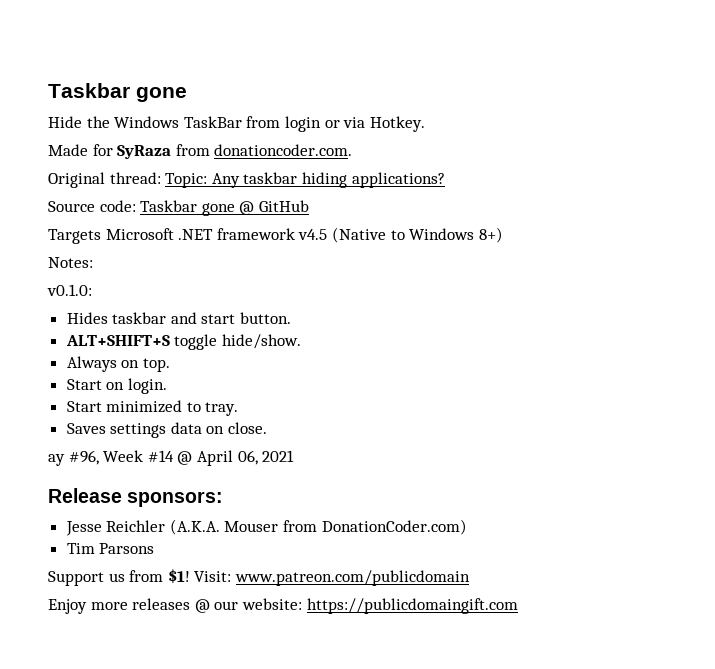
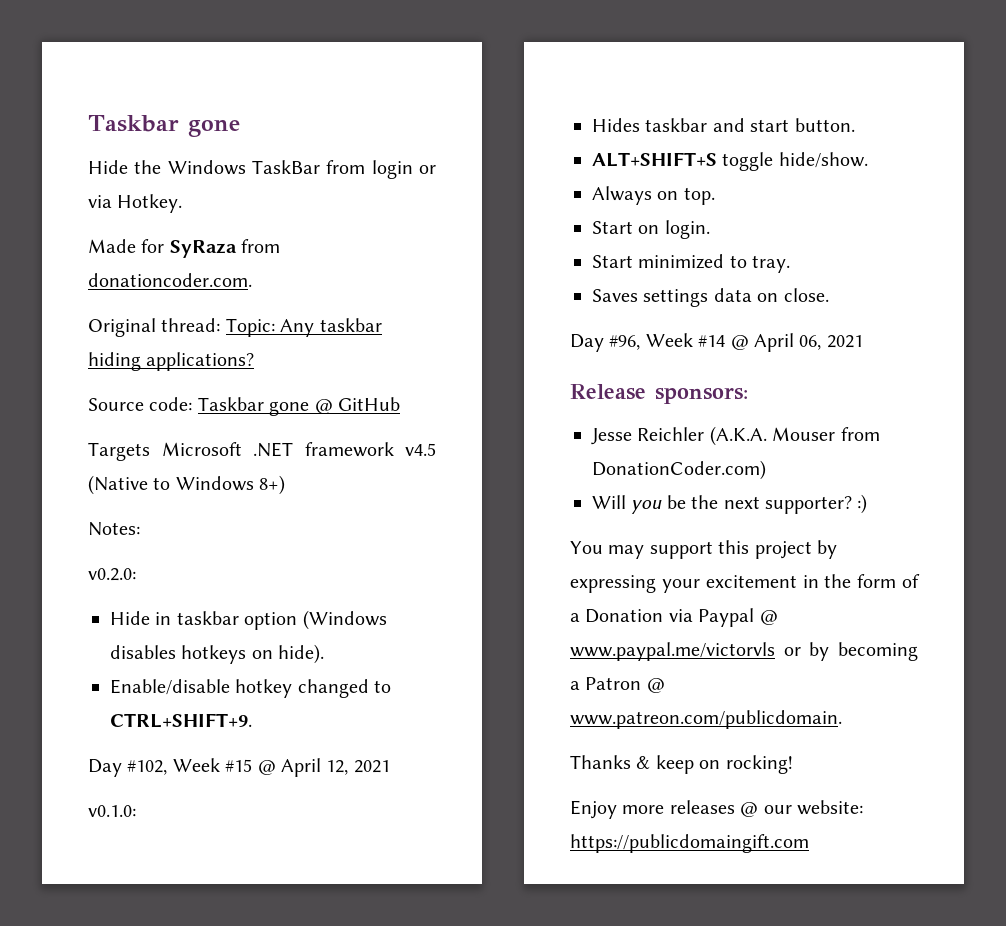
(93, 262) none -> [88,568,136,581] [110,610,387,630] [110,644,325,664] [110,679,392,698] [110,713,252,728] [88,758,390,777] // v0.2.0: // Hide in taskbar option (Windows disables hotkeys on hide). // Enable/disable hotkey changed to CTRL+SHIFT+9. // Day #102, Week #15 @ April 12, 2021
[48,454,65,466] ay -> [570,334,604,352] Day
[66,543,155,554] [48,569,470,586] Tim Parsons // Support us from $1! Visit: www.patreon.com/publicdomain -> [592,494,868,514] [570,540,837,559] [570,574,920,593] [570,608,778,627] [570,642,918,661] [570,677,665,693] [570,710,842,729] [570,755,793,774] Will you be the next supporter? :) // You may support this project by expressing your excitement in the form of a Donation via Paypal @ www.paypal.me/victorvls or by becoming a Patron @ www.patreon.com/publicdomain. // Thanks & keep on rocking!

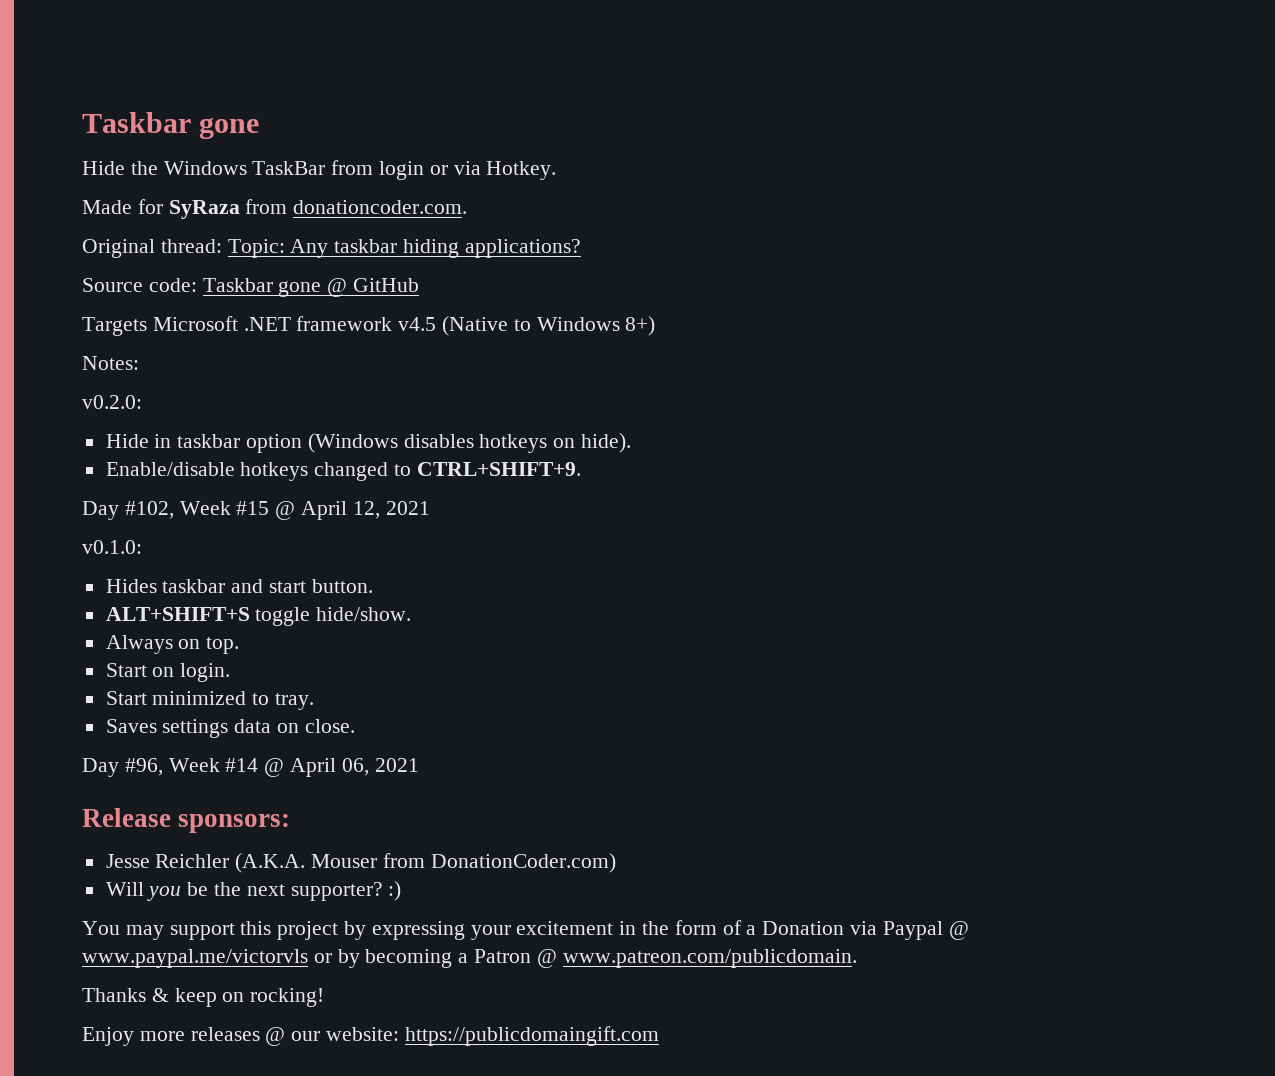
[235,679,293,698] hotkey -> [240,462,309,481] hotkeys

